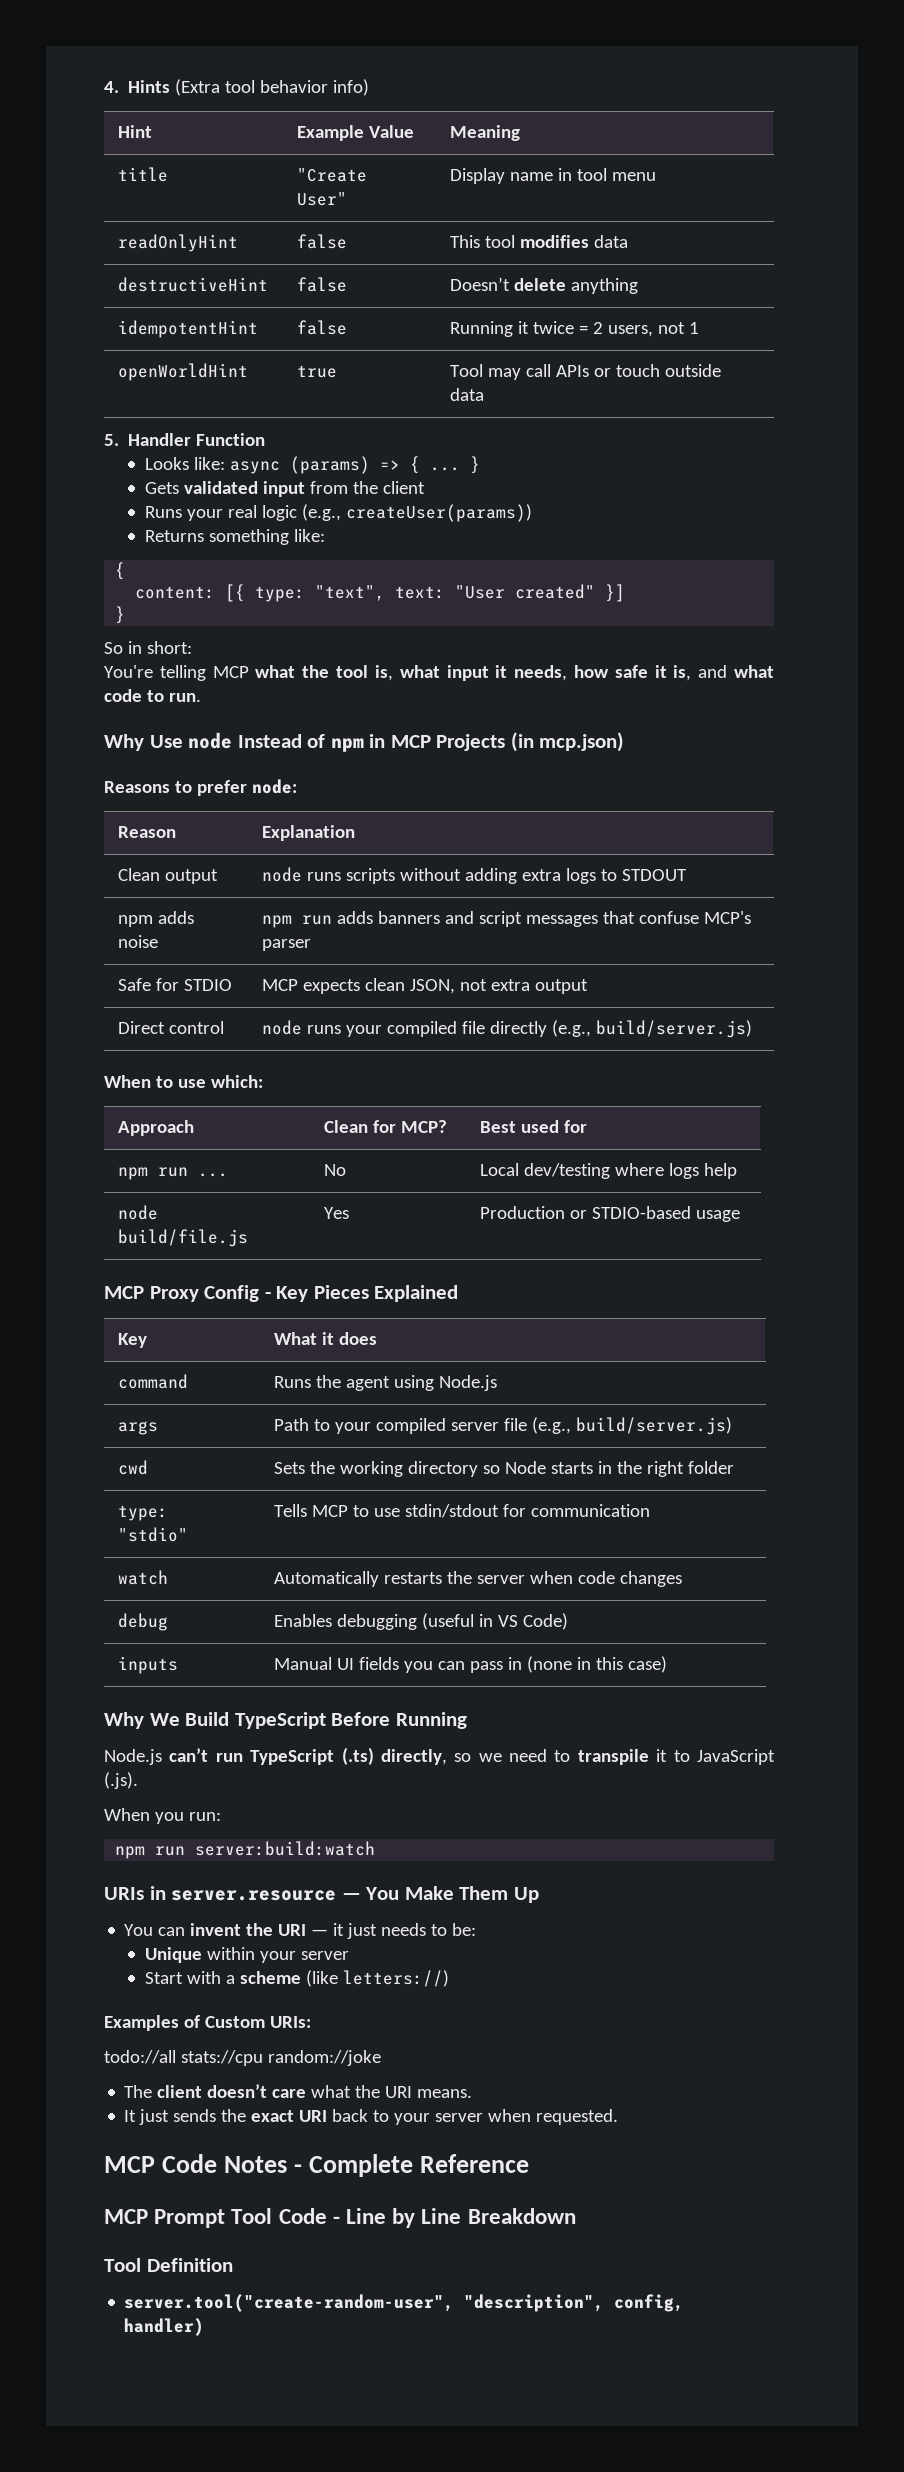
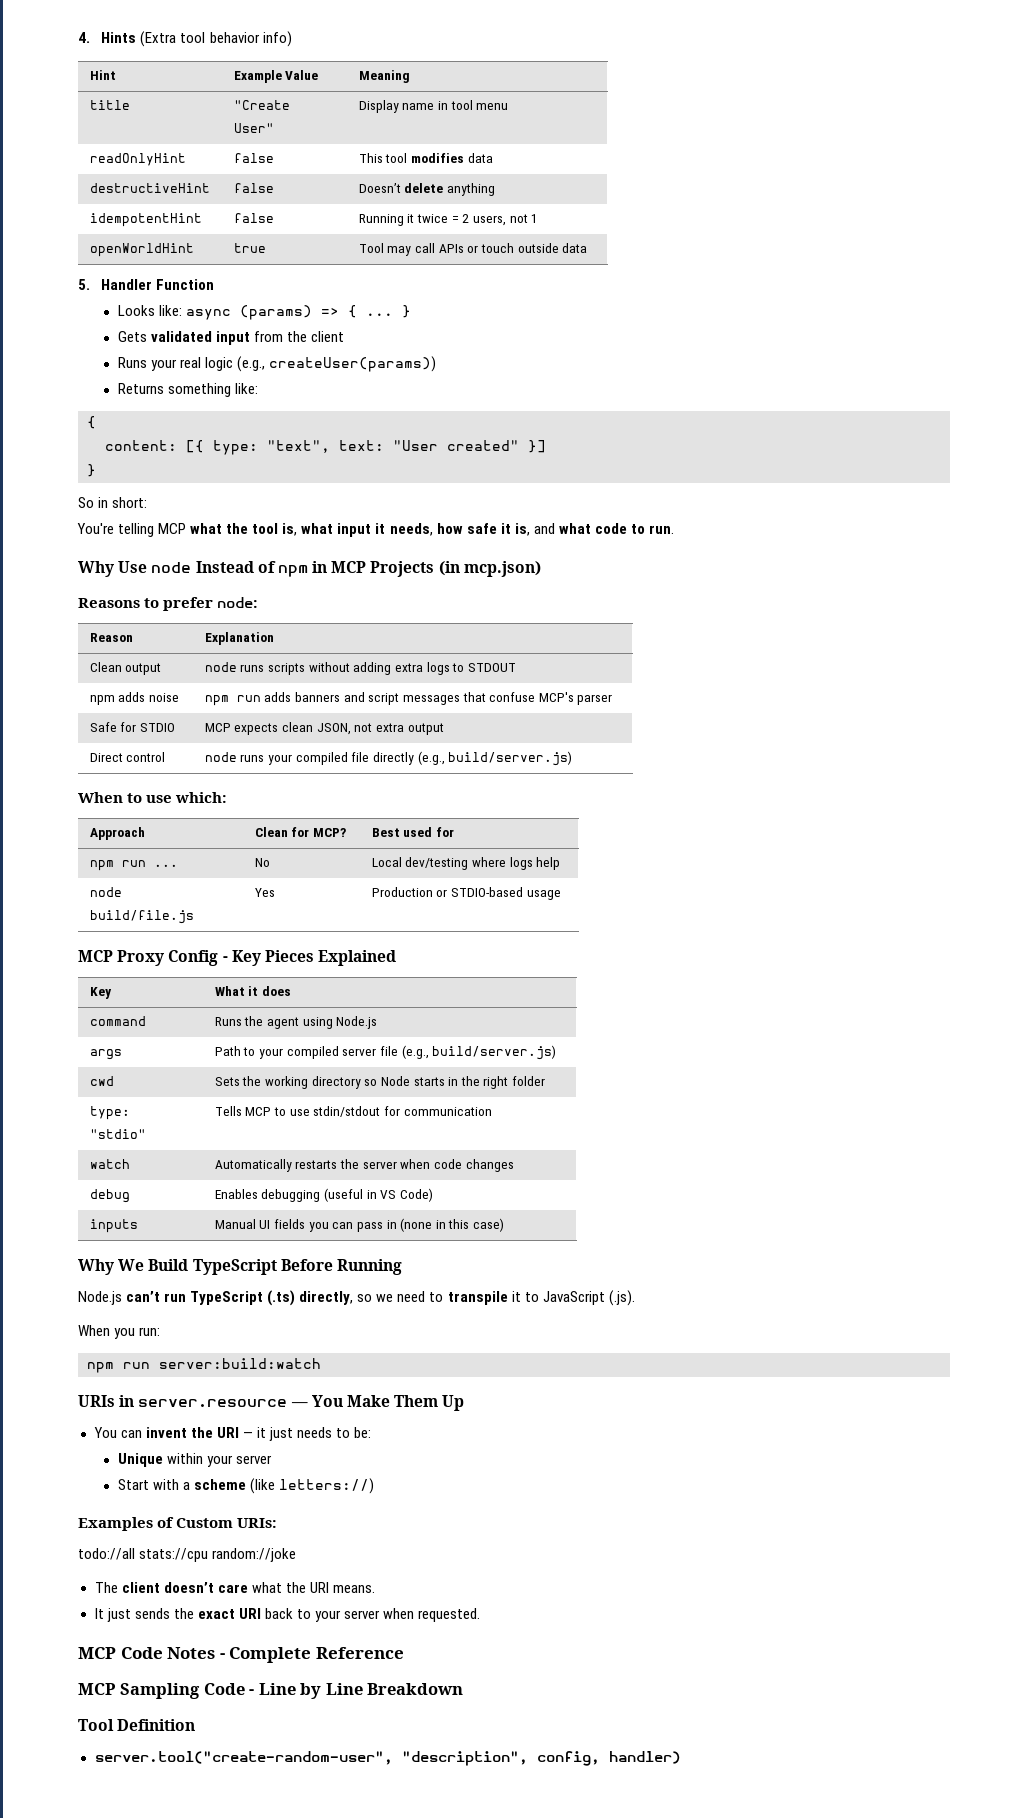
[154,2208,273,2228] Prompt Tool -> [120,1683,201,1699] Sampling

